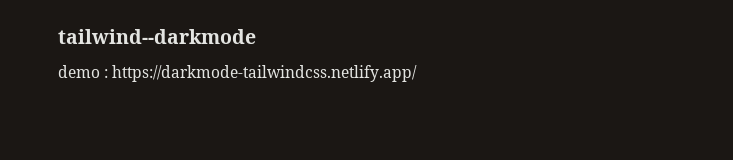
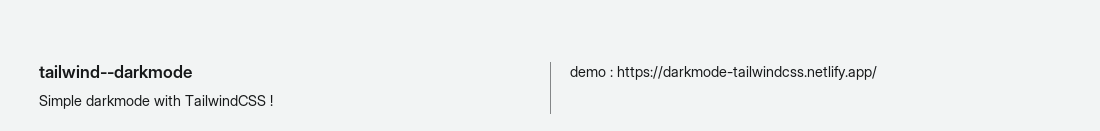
(256, 36) none -> [39,95,273,109] // Simple darkmode with TailwindCSS !

